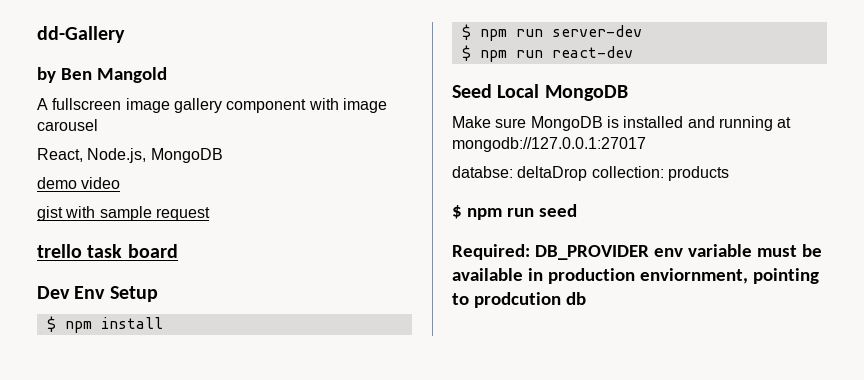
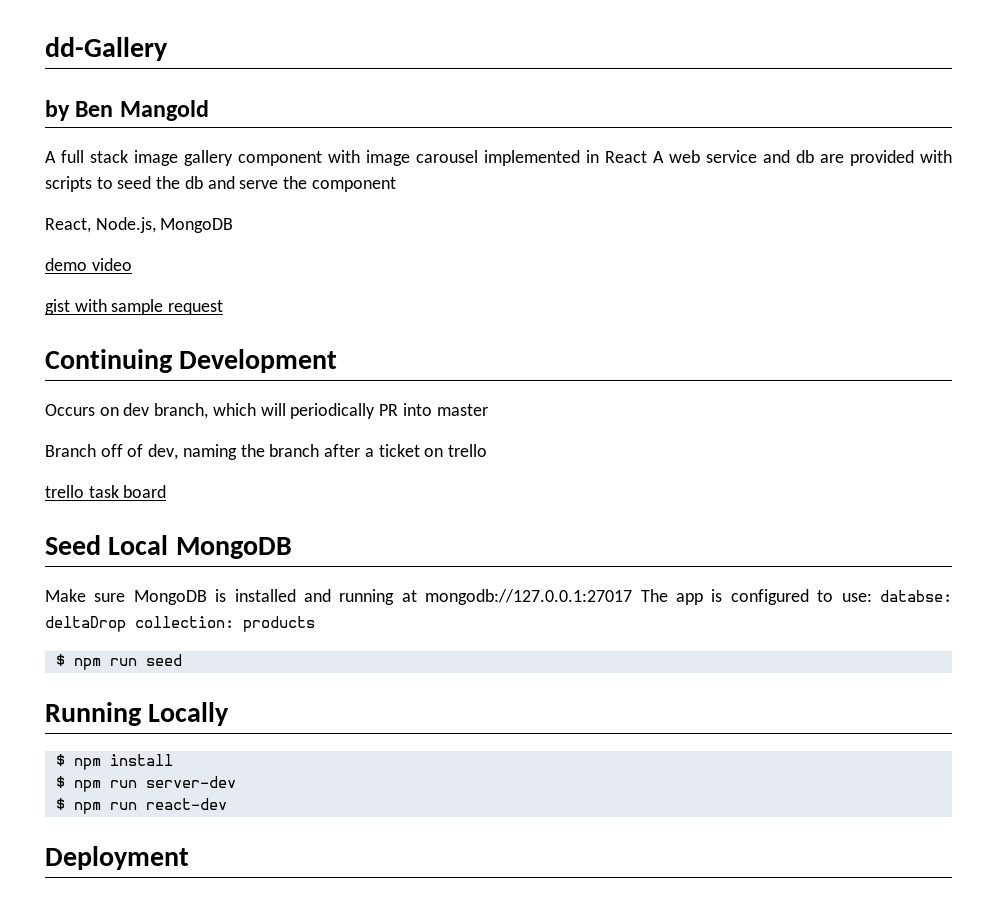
[52,98,122,110] fullscreen -> [61,150,128,163] full stack
(98, 125) none -> [484,150,952,166] [45,176,396,192] implemented in React A web service and db are provided with scripts to seed the db and serve the component
[37,244,178,258] [37,286,158,302] trello task board // Dev Env Setup -> [45,349,338,373] [45,403,488,419] [45,444,487,460] [45,485,167,498] [45,535,292,559] [45,589,952,605] [45,616,315,632] [55,654,182,670] [45,702,230,726] Continuing Development // Occurs on dev branch, which will periodically PR into master // Branch off of dev, naming the branch after a ticket on trello // trello task board // Seed Local MongoDB // Make sure MongoDB is installed and running at mongodb://127.0.0.1:27017 The app is configured to use: databse: deltaDrop collection: products // $ npm run seed // Running Locally
[452,84,628,101] [452,116,792,131] [452,137,646,152] [452,166,729,181] [452,204,577,220] [452,244,822,260] [452,268,819,284] [452,292,586,308] Seed Local MongoDB // Make sure MongoDB is installed and running at mongodb://127.0.0.1:27017 // databse: deltaDrop collection: products // $ npm run seed // Required: DB_PROVIDER env variable must be available in production enviornment, pointing to prodcution db -> [45,846,189,870] Deployment

